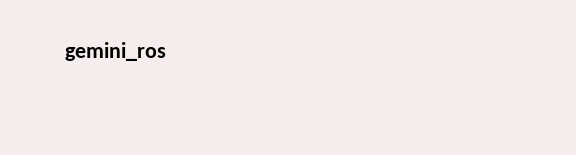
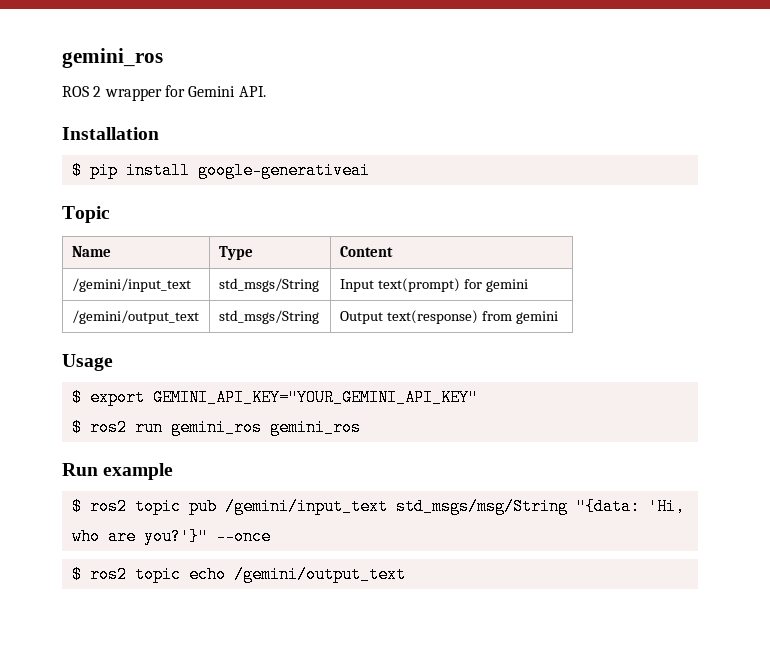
[65,42,166,61] gemini_ros -> [62,48,163,68] [62,85,266,101] [62,127,159,140] [71,162,370,179] [62,206,110,223] [71,246,111,257] [218,246,253,260] [339,246,393,257] [71,278,191,292] [218,278,319,292] [339,278,528,292] [71,310,199,324] [218,310,319,324] [339,310,558,324] [62,354,113,371] [71,389,478,406] [71,419,361,436] [62,463,174,480] [71,498,685,515] [71,528,271,545] [71,566,406,583] gemini_ros // ROS 2 wrapper for Gemini API. // Installation // $ pip install google-generativeai // Topic // Name | Type | Content // /gemini/input_text | std_msgs/String | Input text(prompt) for gemini // /gemini/output_text | std_msgs/String | Output text(response) from gemini // Usage // $ export GEMINI_API_KEY="YOUR_GEMINI_API_KEY" // $ ros2 run gemini_ros gemini_ros // Run example // $ ros2 topic pub /gemini/input_text std_msgs/msg/String "{data: 'Hi, who are you?'}" --once // $ ros2 topic echo /gemini/output_text

